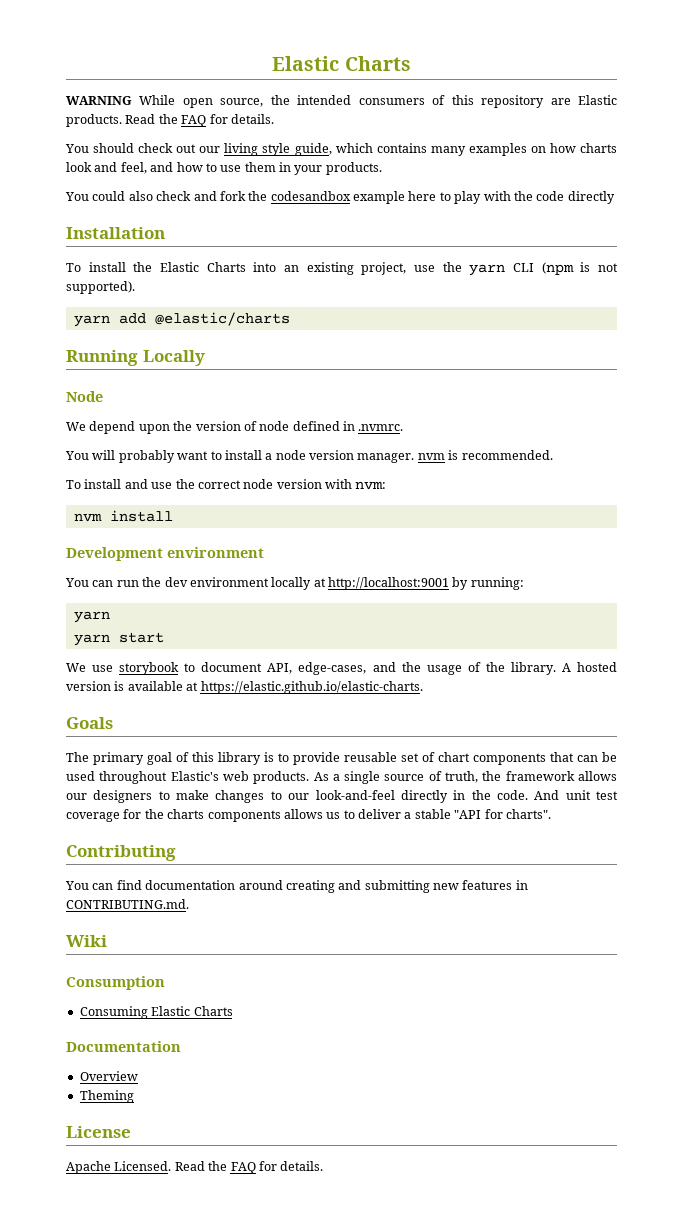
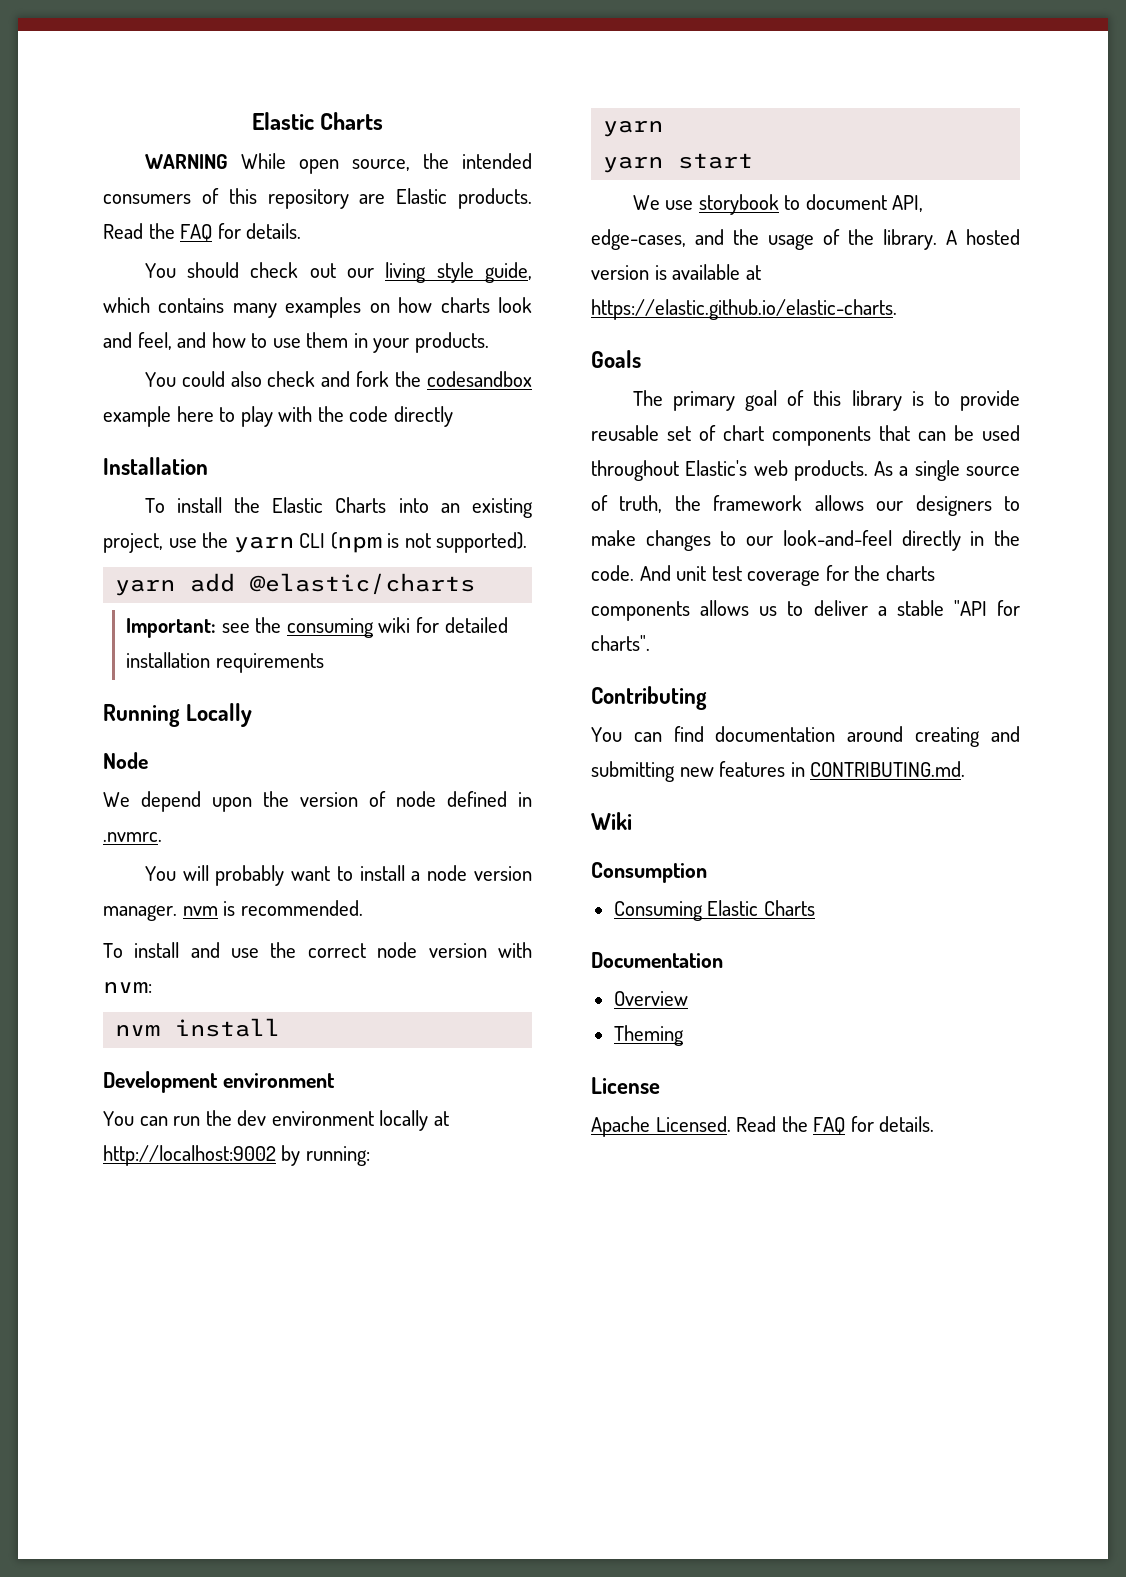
(290, 319) none -> [126,617,508,638] [126,652,324,673] // Important: see the consuming wiki for detailed installation requirements
[328,577,449,590] http://localhost:9001 -> [103,1145,276,1166] http://localhost:9002

